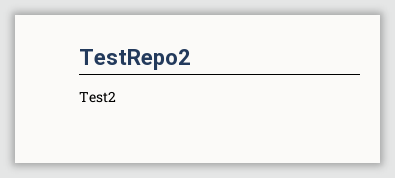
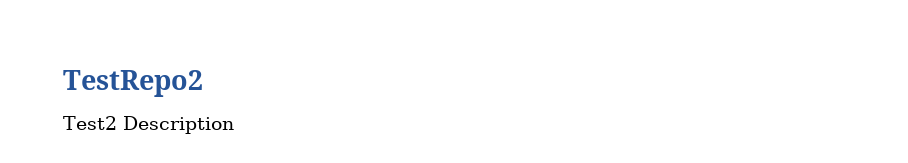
(116, 97) none -> [122,116,234,134] Description

